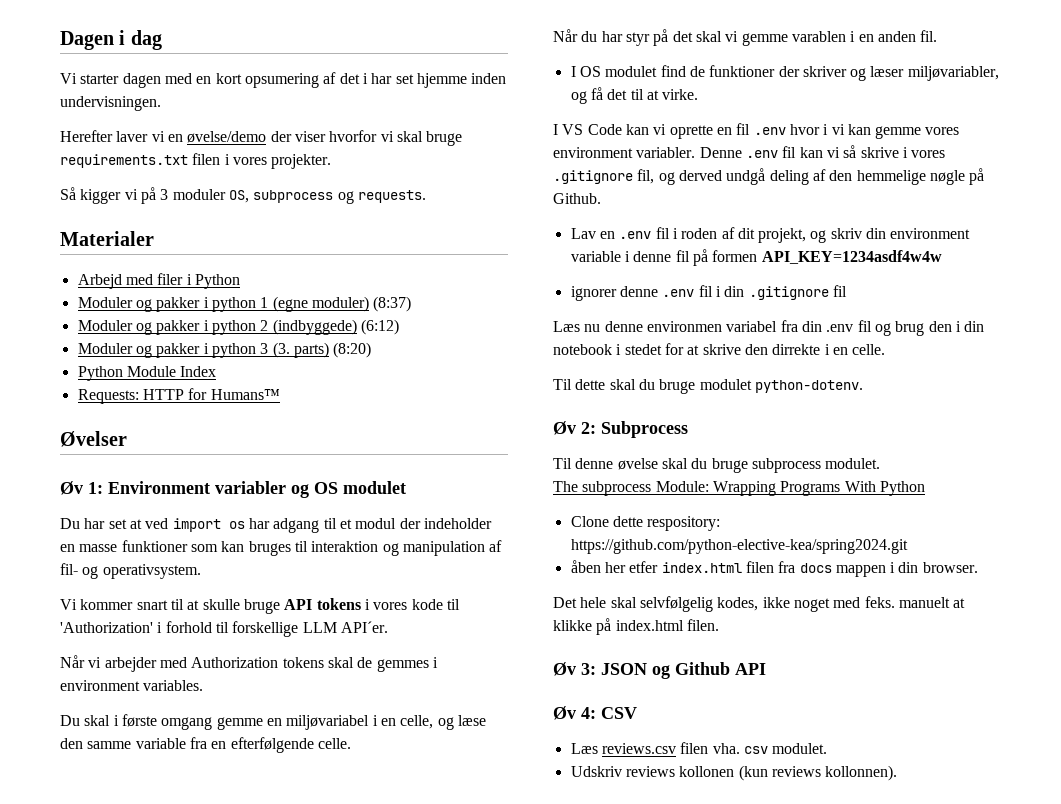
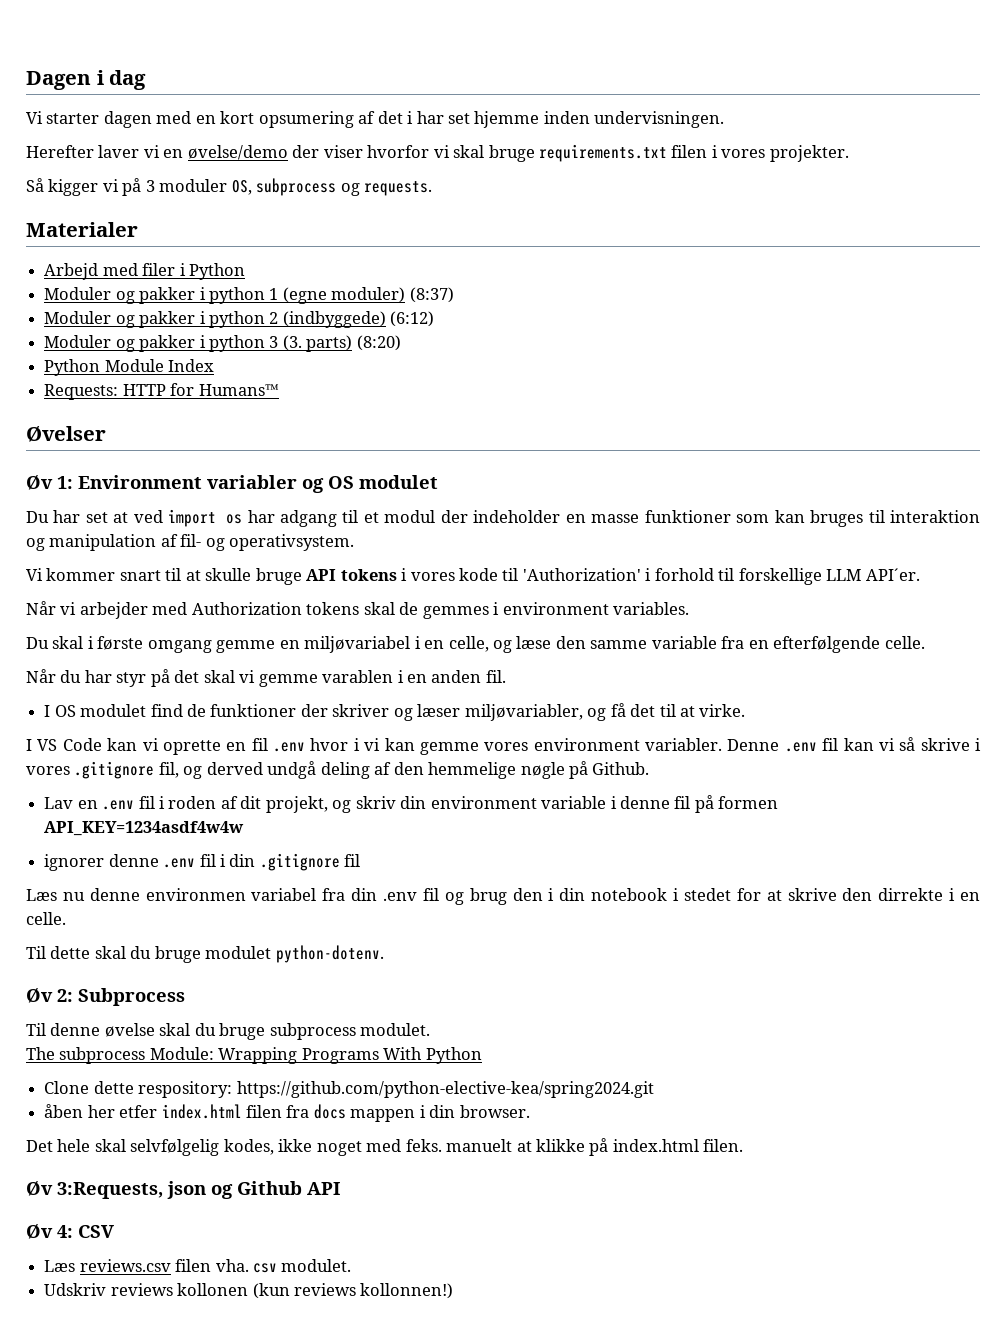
[581,663,647,675] 3: JSON -> [57,1181,206,1199] 3:Requests, json
[825,765,898,781] kollonnen). -> [360,1283,454,1299] kollonnen!)

